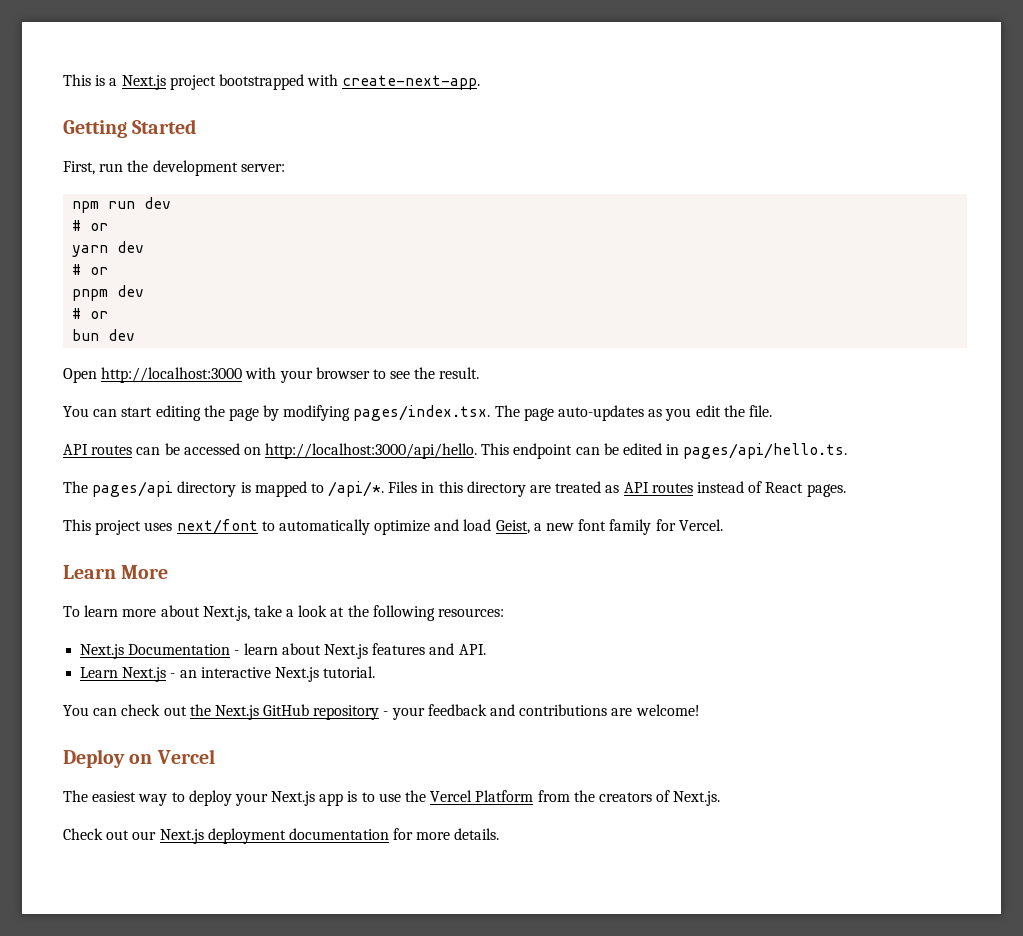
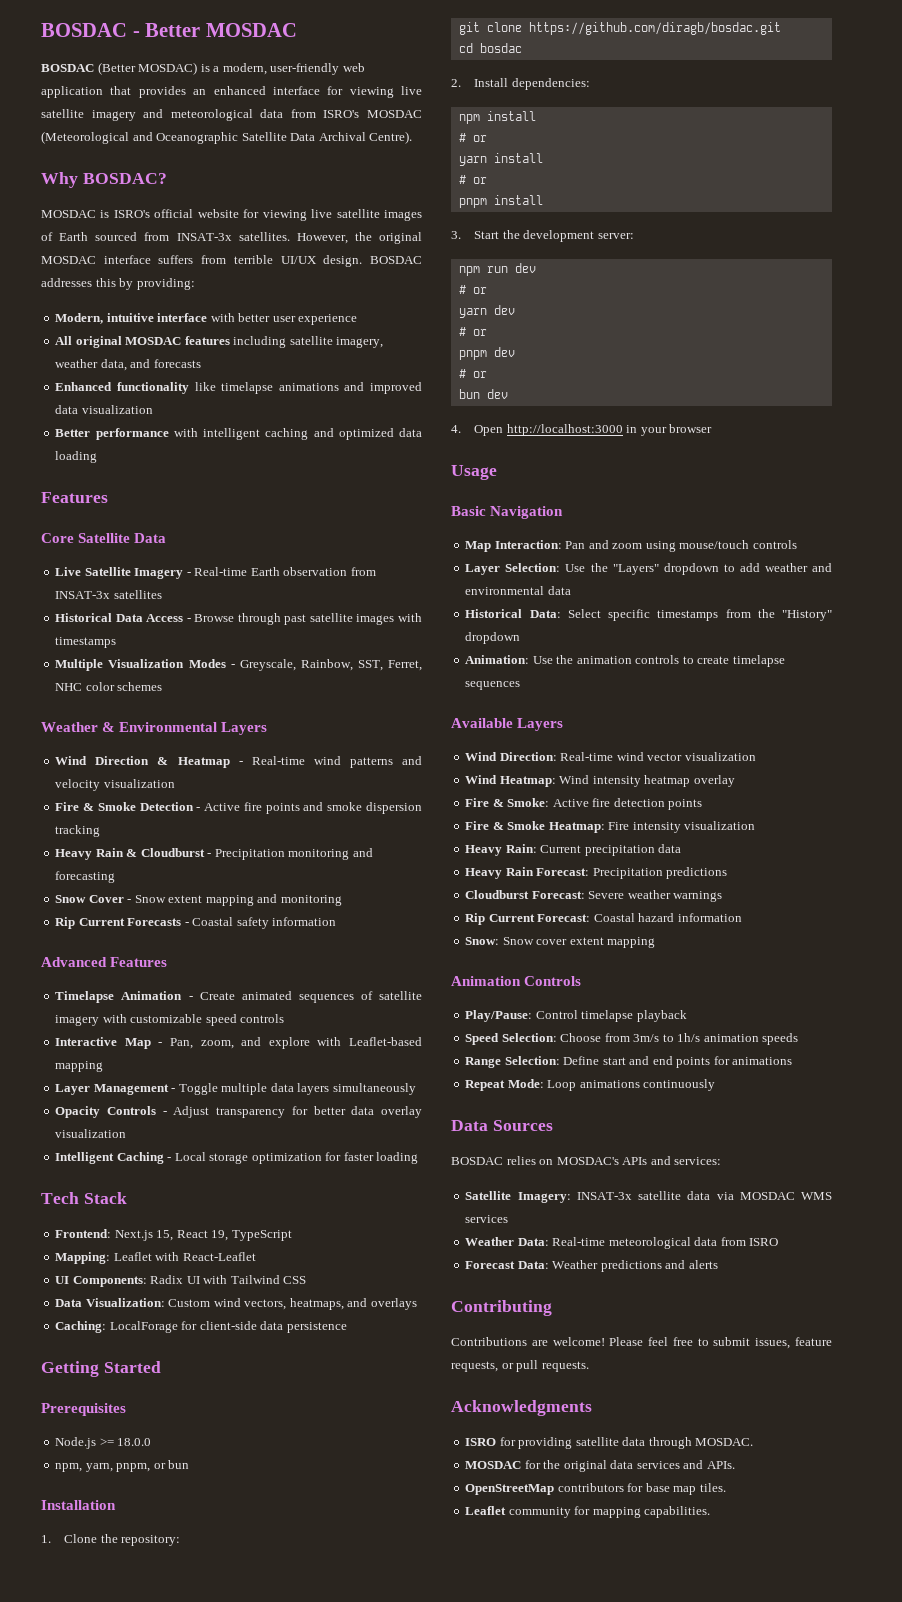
[63,74,481,90] [63,119,197,138] [63,161,124,175] This is a Next.js project bootstrapped with create-next-app. // Getting Started // First, run -> [41,23,297,37] [41,62,365,75] [41,86,422,98] [41,109,422,121] [41,131,413,144] [41,172,167,188] [41,209,423,221] [41,232,422,244] [41,255,423,267] [41,278,195,290] [55,313,358,325] [55,336,384,348] [55,359,201,371] [55,382,422,394] [55,405,153,414] [55,428,422,440] [55,451,98,463] [41,492,108,503] [41,533,167,543] [55,567,376,579] [55,590,162,599] [55,613,422,625] [55,637,117,648] [55,659,422,671] [55,682,163,691] [41,722,268,735] [55,756,422,768] [55,779,175,791] [55,802,422,814] [55,825,101,837] [55,848,373,860] [55,871,116,883] [55,894,342,906] [55,917,337,929] [41,957,168,967] [55,991,422,1003] [55,1014,285,1026] [55,1037,422,1049] [55,1061,104,1072] [55,1083,416,1095] [55,1106,422,1118] [55,1129,127,1138] [55,1152,419,1164] [41,1192,127,1204] [55,1229,292,1241] [55,1252,256,1264] [55,1275,307,1287] [55,1298,417,1310] [55,1321,347,1333] [41,1361,161,1377] [41,1403,126,1416] [55,1437,152,1449] [55,1460,190,1472] [41,1500,116,1510] [41,1534,181,1546] [458,22,781,35] [458,43,522,53] [451,78,590,90] [458,111,536,124] [458,133,487,142] [458,153,543,166] [458,175,487,184] [458,195,543,208] [451,231,500,239] BOSDAC - Better MOSDAC // BOSDAC (Better MOSDAC) is a modern, user-friendly web application that provides an enhanced interface for viewing live satellite imagery and meteorological data from ISRO's MOSDAC (Meteorological and Oceanographic Satellite Data Archival Centre). // Why BOSDAC? // MOSDAC is ISRO's official website for viewing live satellite images of Earth sourced from INSAT-3x satellites. However, the original MOSDAC interface suffers from terrible UI/UX design. BOSDAC addresses this by providing: // Modern, intuitive interface with better user experience // All original MOSDAC features including satellite imagery, weather data, and forecasts // Enhanced functionality like timelapse animations and improved data visualization // Better performance with intelligent caching and optimized data loading // Features // Core Satellite Data // Live Satellite Imagery - Real-time Earth observation from INSAT-3x satellites // Historical Data Access - Browse through past satellite images with timestamps // Multiple Visualization Modes - Greyscale, Rainbow, SST, Ferret, NHC color schemes // Weather & Environmental Layers // Wind Direction & Heatmap - Real-time wind patterns and velocity visualization // Fire & Smoke Detection - Active fire points and smoke dispersion tracking // Heavy Rain & Cloudburst - Precipitation monitoring and forecasting // Snow Cover - Snow extent mapping and monitoring // Rip Current Forecasts - Coastal safety information // Advanced Features // Timelapse Animation - Create animated sequences of satellite imagery with customizable speed controls // Interactive Map - Pan, zoom, and explore with Leaflet-based mapping // Layer Management - Toggle multiple data layers simultaneously // Opacity Controls - Adjust transparency for better data overlay visualization // Intelligent Caching - Local storage optimization for faster loading // Tech Stack // Frontend: Next.js 15, React 19, TypeScript // Mapping: Leaflet with React-Leaflet // UI Components: Radix UI with Tailwind CSS // Data Visualization: Custom wind vectors, heatmaps, and overlays // Caching: LocalForage for client-side data persistence // Getting Started // Prerequisites // Node.js >= 18.0.0 // npm, yarn, pnpm, or bun // Installation // 1. Clone the repository: // git clone https://github.com/diragb/bosdac.git // cd bosdac // 2. Install dependencies: // npm install // # or // yarn install // # or // pnpm install // 3. Start
(136, 335) none -> [451,425,461,433] 4.
[245,367,277,379] with -> [626,425,638,433] in
[372,367,480,379] [63,405,772,421] [63,443,848,459] [63,481,846,497] [63,519,723,535] [63,565,169,579] [63,605,505,621] [80,643,486,659] [80,666,376,682] [63,704,700,720] [63,749,215,768] [63,790,721,806] [63,828,500,844] to see the result. // You can start editing the page by modifying pages/index.tsx. The page auto-updates as you edit the file. // API routes can be accessed on http://localhost:3000/api/hello. This endpoint can be edited in pages/api/hello.ts. // The pages/api directory is mapped to /api/*. Files in this directory are treated as API routes instead of React pages. // This project uses next/font to automatically optimize and load Geist, a new font family for Vercel. // Learn More // To learn more about Next.js, take a look at the following resources: // Next.js Documentation - learn about Next.js features and API. // Learn Next.js - an interactive Next.js tutorial. // You can check out the Next.js GitHub repository - your feedback and contributions are welcome! // Deploy on Vercel // The easiest way to deploy your Next.js app is to use the Vercel Platform from the creators of Next.js. // Check out our Next.js deployment documentation for more details. -> [451,465,497,480] [451,506,564,519] [465,540,797,552] [465,563,832,575] [465,586,571,595] [465,609,832,621] [465,632,521,644] [465,655,785,667] [465,681,521,690] [451,718,564,731] [465,752,756,761] [465,775,735,787] [465,798,703,810] [465,821,756,833] [465,844,682,856] [465,867,728,879] [465,890,723,902] [465,913,742,925] [465,937,656,948] [451,976,582,986] [465,1010,687,1022] [465,1033,799,1045] [465,1056,793,1068] [465,1079,716,1091] [451,1120,553,1131] [451,1156,722,1165] [465,1191,832,1203] [465,1215,509,1223] [465,1237,779,1249] [465,1260,718,1272] [451,1300,552,1316] [451,1337,832,1349] [451,1360,589,1372] [451,1400,592,1416] [465,1437,754,1449] [465,1460,735,1472] [465,1483,726,1495] [465,1506,711,1518] // Usage // Basic Navigation // Map Interaction: Pan and zoom using mouse/touch controls // Layer Selection: Use the "Layers" dropdown to add weather and environmental data // Historical Data: Select specific timestamps from the "History" dropdown // Animation: Use the animation controls to create timelapse sequences // Available Layers // Wind Direction: Real-time wind vector visualization // Wind Heatmap: Wind intensity heatmap overlay // Fire & Smoke: Active fire detection points // Fire & Smoke Heatmap: Fire intensity visualization // Heavy Rain: Current precipitation data // Heavy Rain Forecast: Precipitation predictions // Cloudburst Forecast: Severe weather warnings // Rip Current Forecast: Coastal hazard information // Snow: Snow cover extent mapping // Animation Controls // Play/Pause: Control timelapse playback // Speed Selection: Choose from 3m/s to 1h/s animation speeds // Range Selection: Define start and end points for animations // Repeat Mode: Loop animations continuously // Data Sources // BOSDAC relies on MOSDAC's APIs and services: // Satellite Imagery: INSAT-3x satellite data via MOSDAC WMS services // Weather Data: Real-time meteorological data from ISRO // Forecast Data: Weather predictions and alerts // Contributing // Contributions are welcome! Please feel free to submit issues, feature requests, or pull requests. // Acknowledgments // ISRO for providing satellite data through MOSDAC. // MOSDAC for the original data services and APIs. // OpenStreetMap contributors for base map tiles. // Leaflet community for mapping capabilities.

